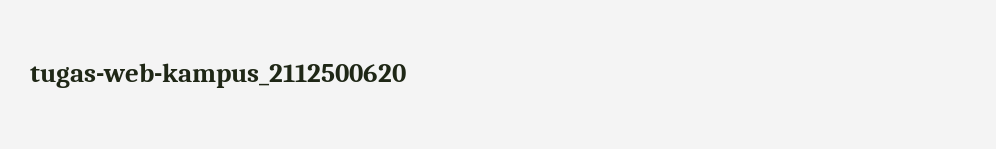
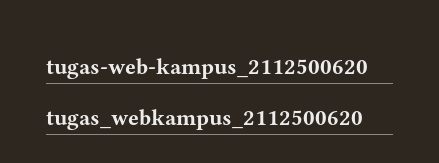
(406, 75) none -> [46,109,363,130] // tugas_webkampus_2112500620

